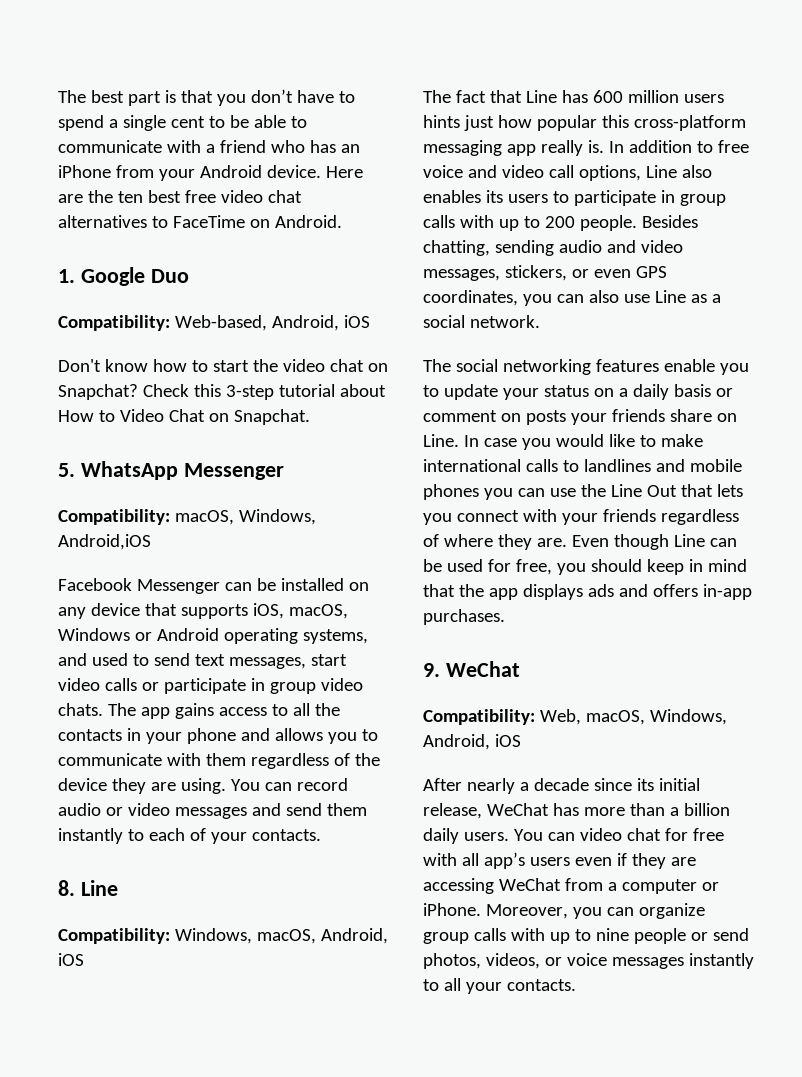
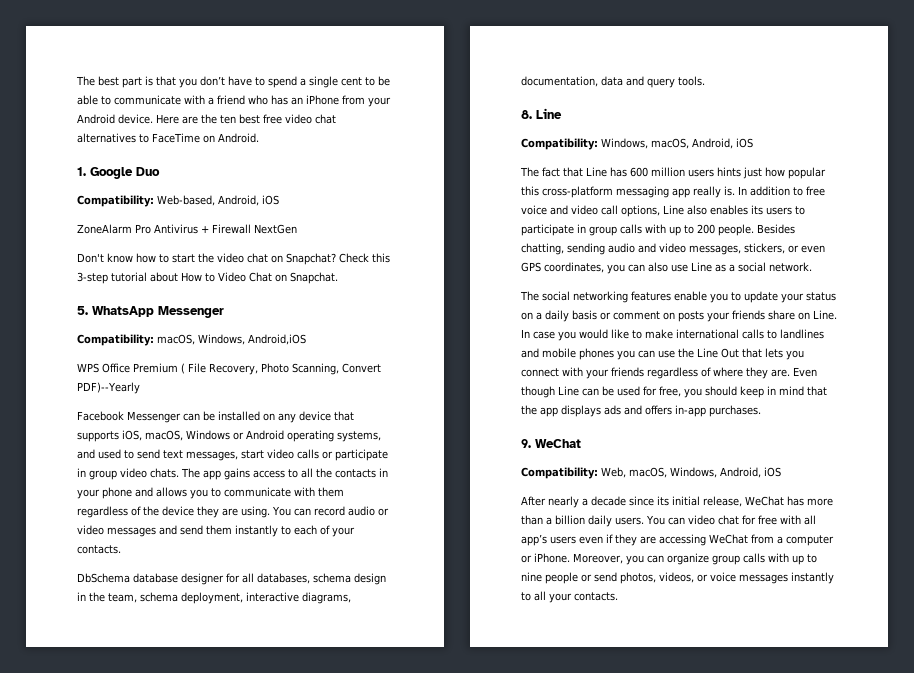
(370, 321) none -> [77,224,297,234] // ZoneAlarm Pro Antivirus + Firewall NextGen
(151, 542) none -> [77,363,381,375] [77,382,140,394] // WPS Office Premium ( File Recovery, Photo Scanning, Convert PDF)--Yearly
(321, 835) none -> [77,573,386,585] [77,592,351,604] [521,76,705,88] // DbSchema database designer for all databases, schema design in the team, schema deployment, interactive diagrams, documentation, data and query tools.

